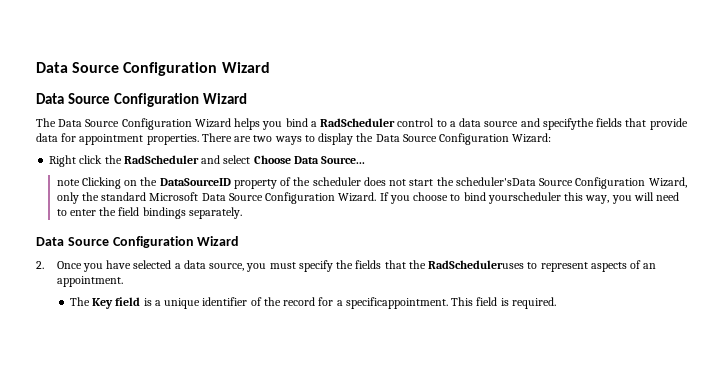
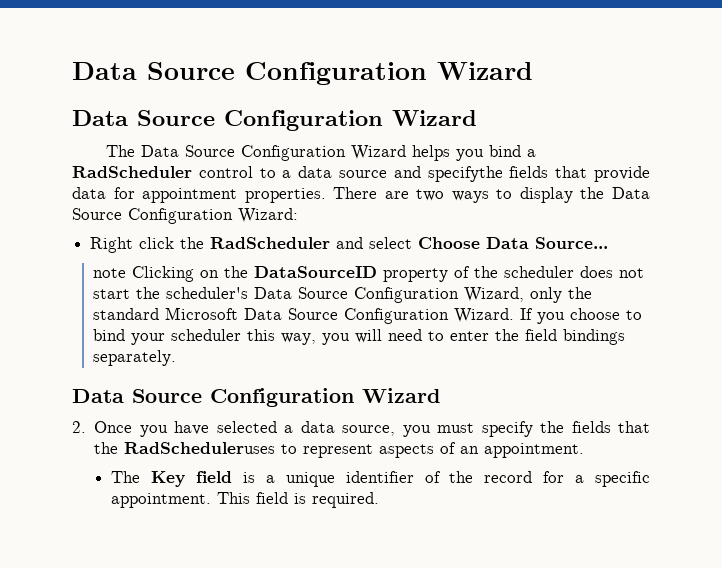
[455,177,536,186] scheduler'sData -> [166,287,293,299] scheduler's Data
[487,192,561,204] yourscheduler -> [131,329,242,345] your scheduler
[345,297,448,309] specificappointment. -> [594,471,650,487] [111,493,212,508] specific appointment.

